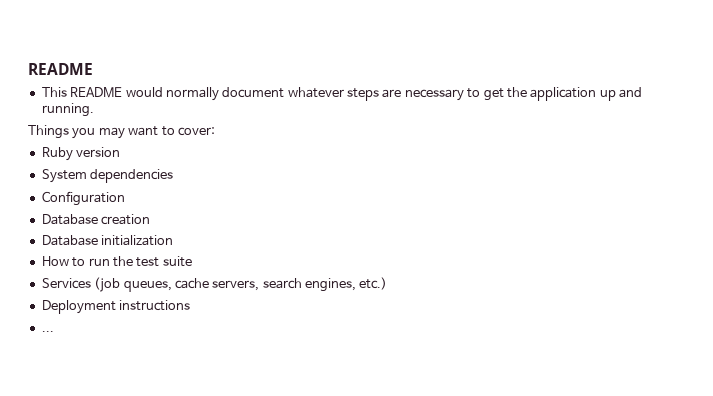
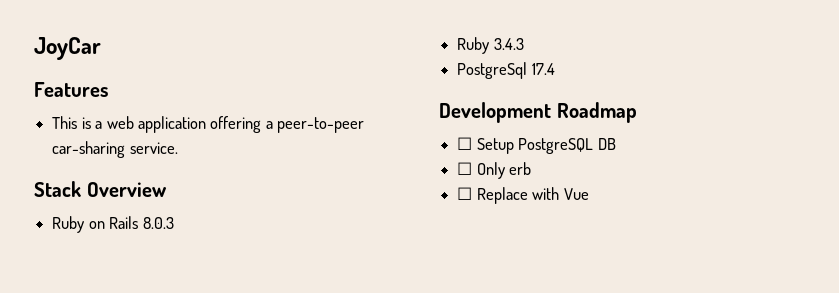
[28,63,93,75] README -> [34,37,101,60] [34,82,108,97] JoyCar // Features
[70,87,642,101] [41,103,94,117] [28,125,215,139] [41,147,121,161] [41,169,174,183] [41,191,125,206] [41,214,151,225] [41,235,174,246] [41,256,192,267] [41,277,388,292] [41,300,191,314] [41,331,54,332] README would normally document whatever steps are necessary to get the application up and running. // Things you may want to cover: // Ruby version // System dependencies // Configuration // Database creation // Database initialization // How to run the test suite // Services (job queues, cache servers, search engines, etc.) // Deployment instructions // ... -> [81,116,365,133] [52,141,178,158] [34,181,167,197] [52,216,174,233] [457,37,524,54] [457,62,555,79] [439,102,637,123] [457,137,616,154] [457,162,532,179] [457,187,589,204] is a web application offering a peer-to-peer car-sharing service. // Stack Overview // Ruby on Rails 8.0.3 // Ruby 3.4.3 // PostgreSql 17.4 // Development Roadmap // ☐ Setup PostgreSQL DB // ☐ Only erb // ☐ Replace with Vue

